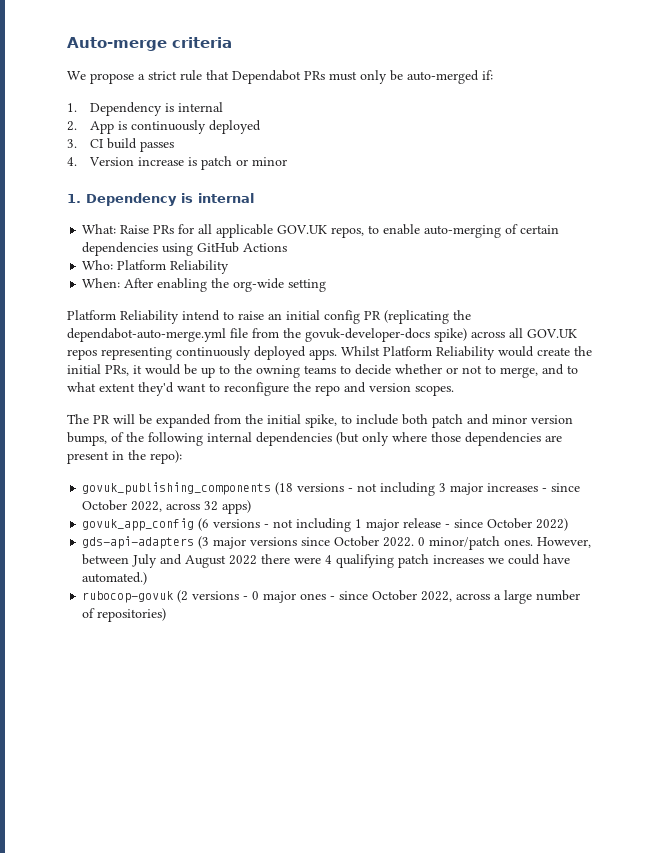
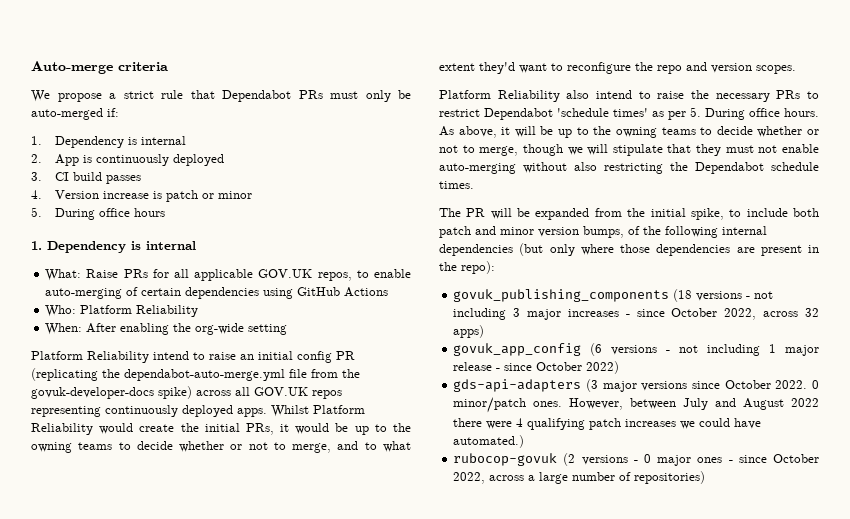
(288, 161) none -> [31,207,166,220] // 5. During office hours
(454, 390) none -> [439,90,819,102] [439,107,819,120] [439,126,820,138] [439,144,819,156] [439,162,819,174] [439,181,474,189] // Platform Reliability also intend to raise the necessary PRs to restrict Dependabot 'schedule times' as per 5. During office hours. As above, it will be up to the owning teams to decide whether or not to merge, though we will stipulate that they must not enable auto-merging without also restricting the Dependabot schedule times.

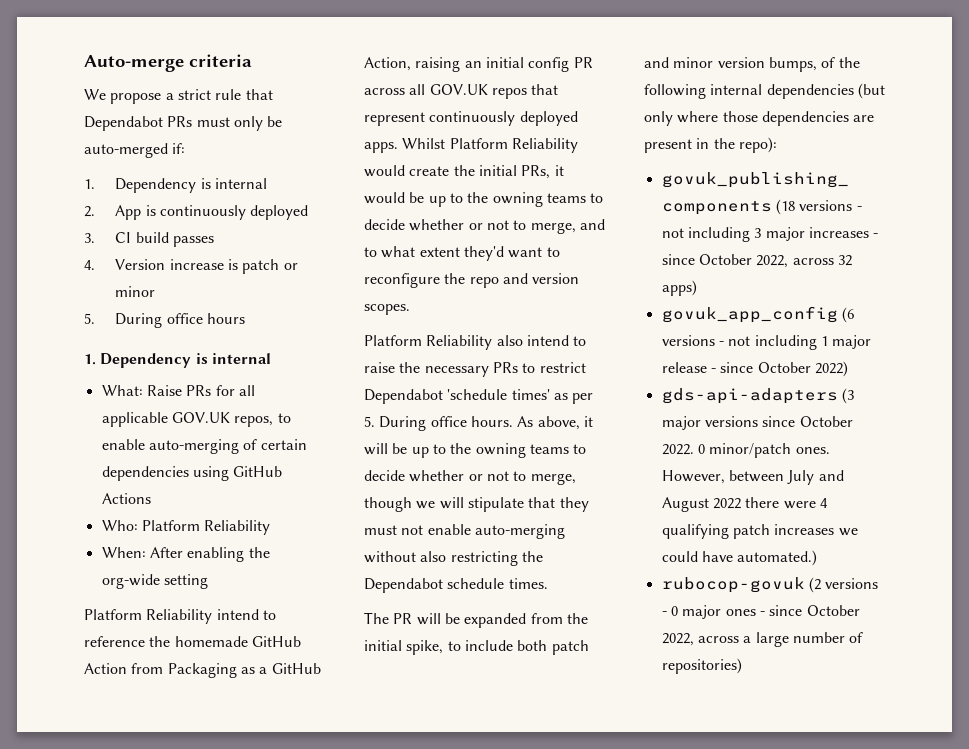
[209,351,355,363] [31,368,360,381] [31,386,192,399] raise an initial config PR (replicating the dependabot-auto-merge.yml file from the govuk-developer-docs spike) -> [84,636,301,647] [84,663,321,678] [364,57,593,72] reference the homemade GitHub Action from Packaging as a GitHub Action, raising an initial config PR
[31,406,101,417] representing -> [531,84,559,95] [364,112,425,126] that represent

